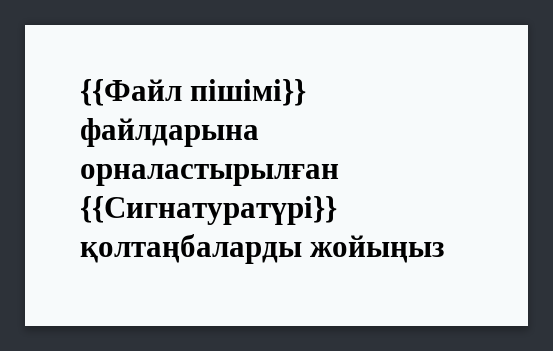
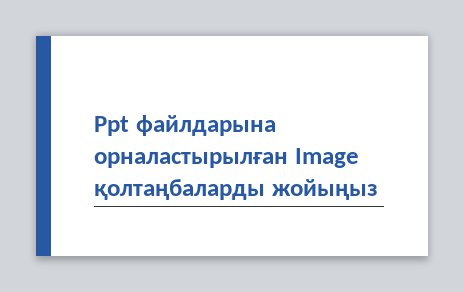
[80,79,307,106] {{Файл пішімі}} -> [94,116,129,136] Ppt
[80,196,337,225] {{Сигнатуратүрі}} -> [294,148,359,168] Image

